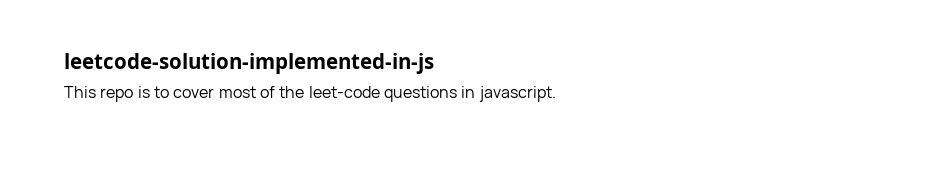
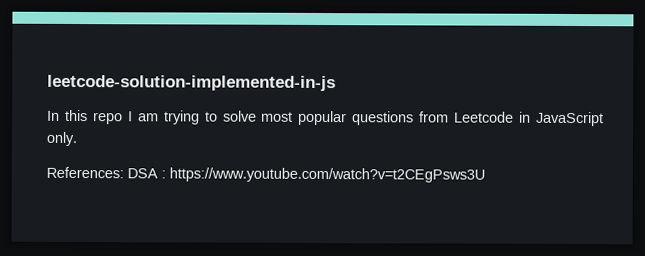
[64,86,556,102] This repo is to cover most of the leet-code questions in javascript. -> [47,109,604,127] [46,131,77,147] [46,166,485,183] In this repo I am trying to solve most popular questions from Leetcode in JavaScript only. // References: DSA : https://www.youtube.com/watch?v=t2CEgPsws3U

